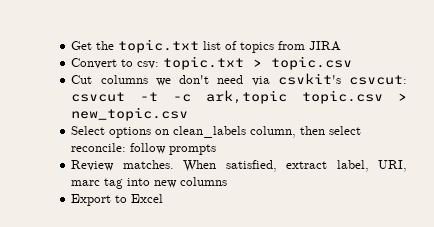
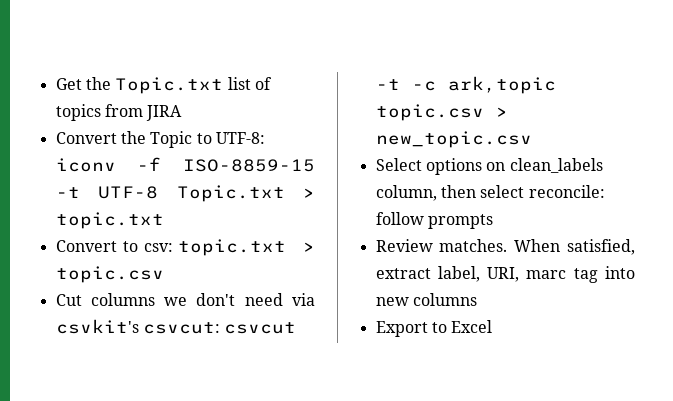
[118,39,200,53] topic.txt -> [115,77,224,94] Topic.txt
(342, 46) none -> [55,131,265,148] [55,157,315,172] [55,185,315,202] [55,212,164,229] // Convert the Topic to UTF-8: iconv -f ISO-8859-15 -t UTF-8 Topic.txt > topic.txt

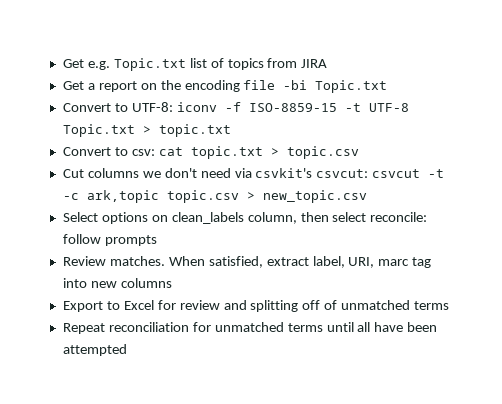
[55,77,111,90] Get the -> [62,59,110,70] Get e.g.
[55,131,193,148] // Convert the Topic -> [62,80,388,93] [62,103,111,112] // Get a report on the encoding file -bi Topic.txt // Convert
(173, 247) none -> [158,147,183,156] cat
(493, 326) none -> [157,300,450,312] [62,322,438,334] [62,344,127,356] for review and splitting off of unmatched terms // Repeat reconciliation for unmatched terms until all have been attempted

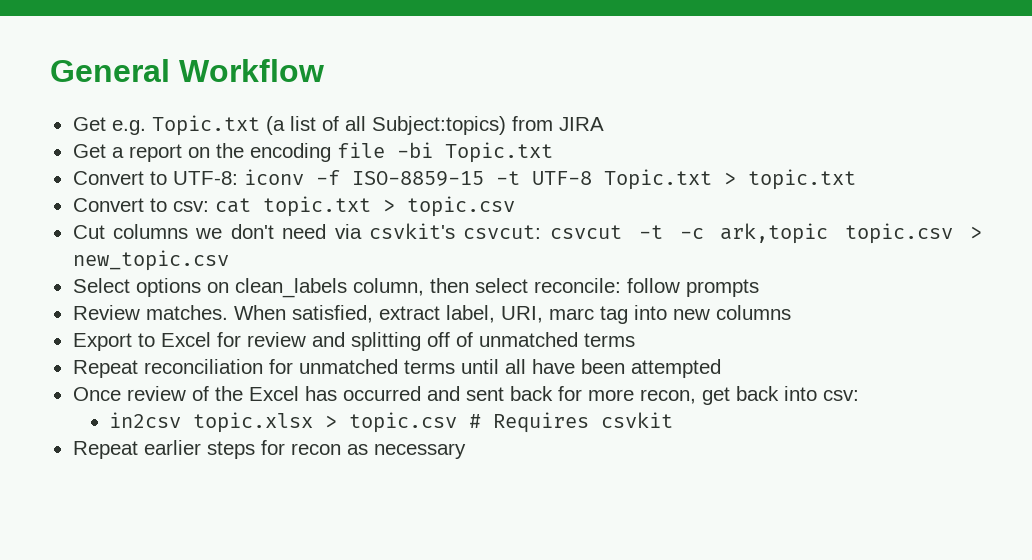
(62, 63) none -> [50,59,324,82] General Workflow //
(186, 64) none -> [265,116,285,135] (a
[227,58,264,70] topics -> [344,116,506,135] all Subject:topics)
(127, 350) none -> [72,386,859,405] [109,412,674,433] [72,440,466,459] // Once review of the Excel has occurred and sent back for more recon, get back into csv: // in2csv topic.xlsx > topic.csv # Requires csvkit // Repeat earlier steps for recon as necessary

